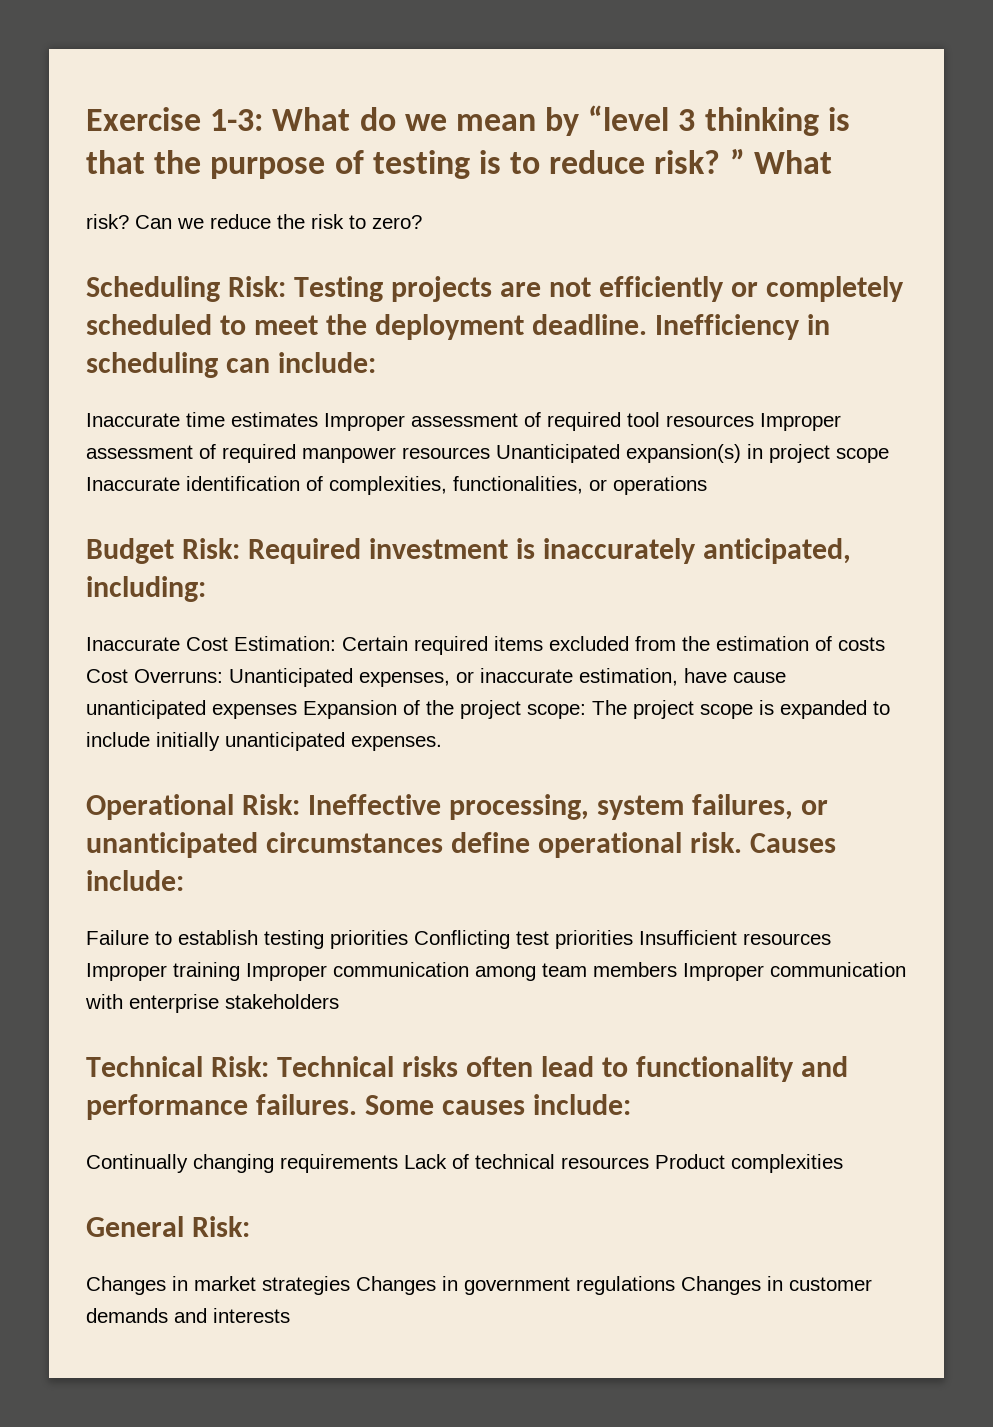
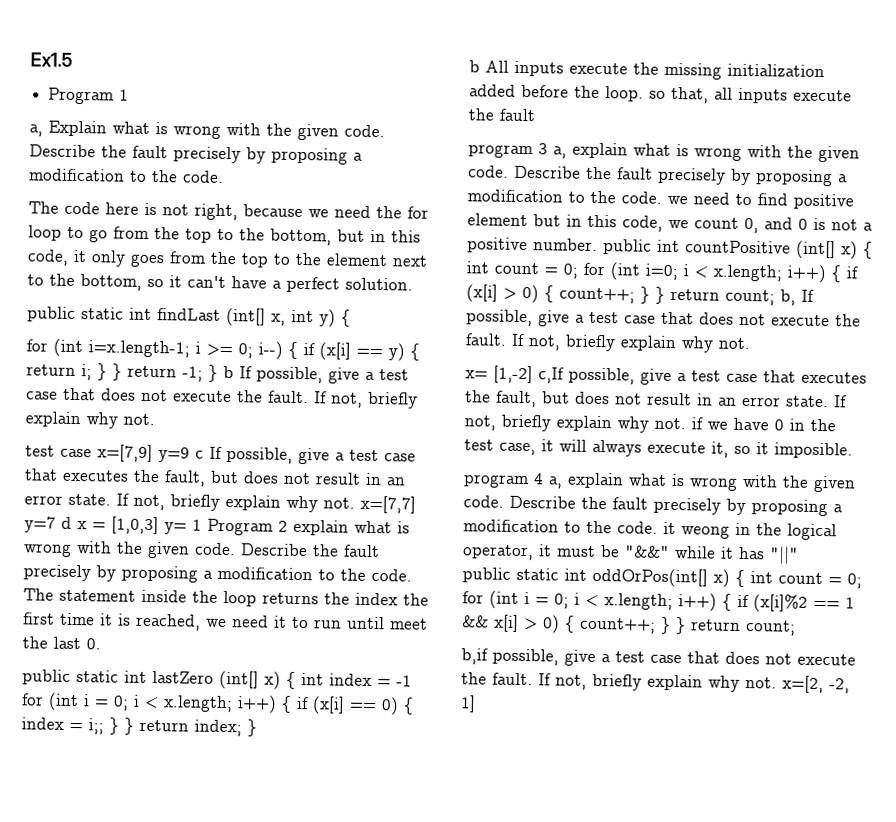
[86,105,850,136] [86,148,832,179] [86,214,422,229] [86,276,904,302] [86,314,830,340] [86,352,376,378] [86,412,841,431] [86,444,889,463] [86,476,707,495] [86,538,851,564] [86,576,206,602] [86,636,885,655] [86,668,786,687] [86,700,890,719] [86,732,442,751] [86,794,828,820] [86,832,836,858] [86,870,184,891] [86,930,831,949] [86,962,906,981] [85,994,339,1013] [86,1056,848,1082] [86,1094,631,1120] [86,1154,843,1173] [86,1216,250,1237] [86,1276,872,1295] [86,1308,290,1323] Exercise 1-3: What do we mean by “level 3 thinking is that the purpose of testing is to reduce risk? ” What // risk? Can we reduce the risk to zero? // Scheduling Risk: Testing projects are not efficiently or completely scheduled to meet the deployment deadline. Inefficiency in scheduling can include: // Inaccurate time estimates Improper assessment of required tool resources Improper assessment of required manpower resources Unanticipated expansion(s) in project scope Inaccurate identification of complexities, functionalities, or operations // Budget Risk: Required investment is inaccurately anticipated, including: // Inaccurate Cost Estimation: Certain required items excluded from the estimation of costs Cost Overruns: Unanticipated expenses, or inaccurate estimation, have cause unanticipated expenses Expansion of the project scope: The project scope is expanded to include initially unanticipated expenses. // Operational Risk: Ineffective processing, system failures, or unanticipated circumstances define operational risk. Causes include: // Failure to establish testing priorities Conflicting test priorities Insufficient resources Improper training Improper communication among team members Improper communication with enterprise stakeholders // Technical Risk: Technical risks often lead to functionality and performance failures. Some causes include: // Continually changing requirements Lack of technical resources Product complexities // General Risk: // Changes in market strategies Changes in government regulations Changes in customer demands and interests -> [30,52,73,67] [48,87,130,105] [29,120,385,141] [29,144,363,165] [29,168,224,183] [28,201,429,221] [28,225,421,246] [27,249,428,268] [27,273,413,293] [27,306,351,328] [26,338,420,362] [26,363,409,384] [26,387,418,409] [25,411,155,429] [25,444,416,465] [25,468,406,487] [24,493,416,514] [24,516,410,536] [24,541,380,559] [23,564,412,583] [23,588,429,607] [23,612,428,631] [22,636,101,650] [22,669,412,690] [22,692,414,716] [21,717,257,737] [469,60,825,80] [469,84,852,104] [468,108,536,122] [468,142,860,163] [468,165,848,187] [467,189,854,210] [467,213,873,234] [467,237,873,260] [466,261,858,284] [466,284,814,306] [466,309,861,327] [465,333,751,353] [465,365,867,385] [465,390,847,408] [464,414,836,433] [464,439,853,459] [463,472,856,493] [463,495,843,517] [463,519,837,541] [463,544,799,565] [462,567,862,589] [462,590,855,613] [462,614,796,636] [461,648,856,667] [461,672,850,694] [460,695,476,713] Ex1.5 // Program 1 // a, Explain what is wrong with the given code. Describe the fault precisely by proposing a modification to the code. // The code here is not right, because we need the for loop to go from the top to the bottom, but in this code, it only goes from the top to the element next to the bottom, so it can't have a perfect solution. // public static int findLast (int[] x, int y) { // for (int i=x.length-1; i >= 0; i--) { if (x[i] == y) { return i; } } return -1; } b If possible, give a test case that does not execute the fault. If not, briefly explain why not. // test case x=[7,9] y=9 c If possible, give a test case that executes the fault, but does not result in an error state. If not, briefly explain why not. x=[7,7] y=7 d x = [1,0,3] y= 1 Program 2 explain what is wrong with the given code. Describe the fault precisely by proposing a modification to the code. The statement inside the loop returns the index the first time it is reached, we need it to run until meet the last 0. // public static int lastZero (int[] x) { int index = -1 for (int i = 0; i < x.length; i++) { if (x[i] == 0) { index = i;; } } return index; } // b All inputs execute the missing initialization added before the loop. so that, all inputs execute the fault // program 3 a, explain what is wrong with the given code. Describe the fault precisely by proposing a modification to the code. we need to find positive element but in this code, we count 0, and 0 is not a positive number. public int countPositive (int[] x) { int count = 0; for (int i=0; i < x.length; i++) { if (x[i] > 0) { count++; } } return count; b, If possible, give a test case that does not execute the fault. If not, briefly explain why not. // x= [1,-2] c,If possible, give a test case that executes the fault, but does not result in an error state. If not, briefly explain why not. if we have 0 in the test case, it will always execute it, so it imposible. // program 4 a, explain what is wrong with the given code. Describe the fault precisely by proposing a modification to the code. it weong in the logical operator, it must be "&&" while it has "||" // public static int oddOrPos(int[] x) { int count = 0; for (int i = 0; i < x.length; i++) { if (x[i]%2 == 1 && x[i] > 0) { count++; } } return count; // b,if possible, give a test case that does not execute the fault. If not, briefly explain why not. x=[2, -2, 1]

